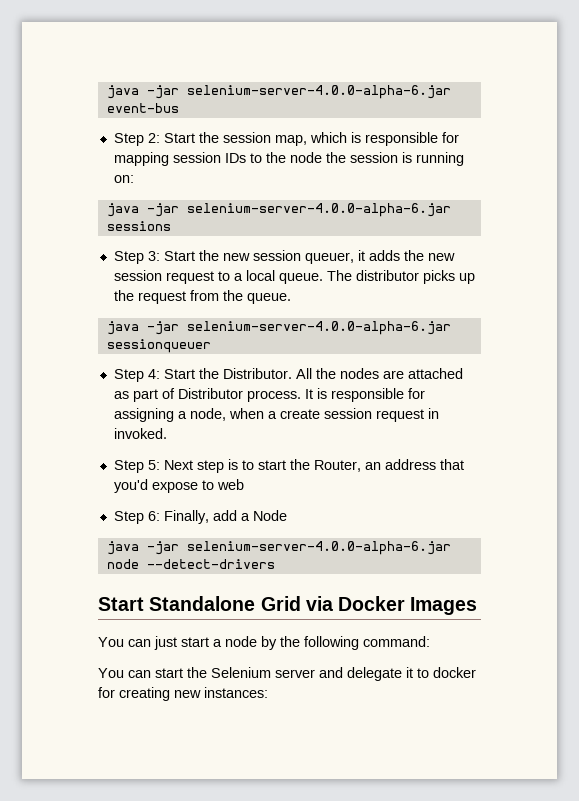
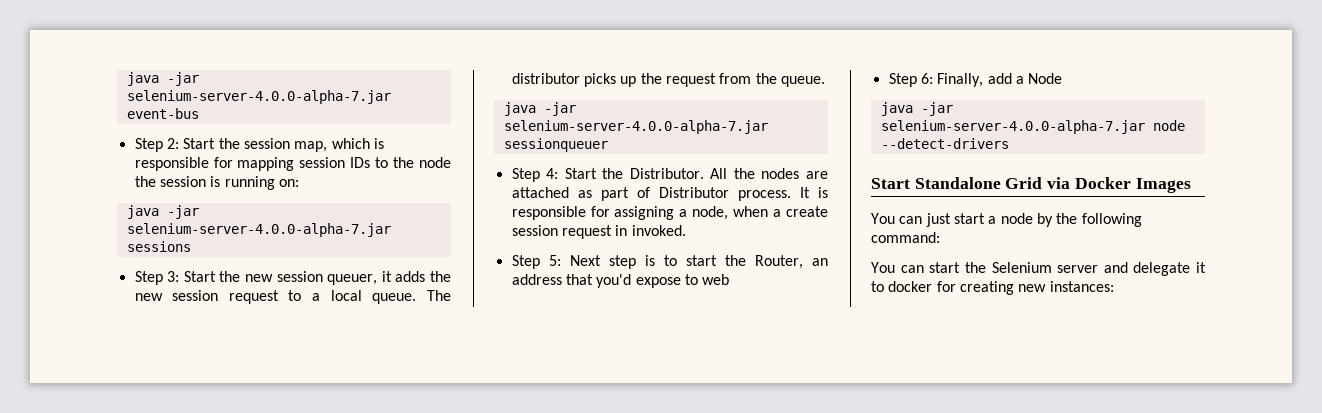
[106,85,451,99] java -jar selenium-server-4.0.0-alpha-6.jar -> [126,72,199,86] [126,90,391,104] java -jar selenium-server-4.0.0-alpha-7.jar
[186,203,451,217] selenium-server-4.0.0-alpha-6.jar -> [126,223,391,237] selenium-server-4.0.0-alpha-7.jar
[186,321,451,335] selenium-server-4.0.0-alpha-6.jar -> [503,120,768,134] selenium-server-4.0.0-alpha-7.jar
[186,541,451,555] selenium-server-4.0.0-alpha-6.jar -> [880,120,1145,134] selenium-server-4.0.0-alpha-7.jar

